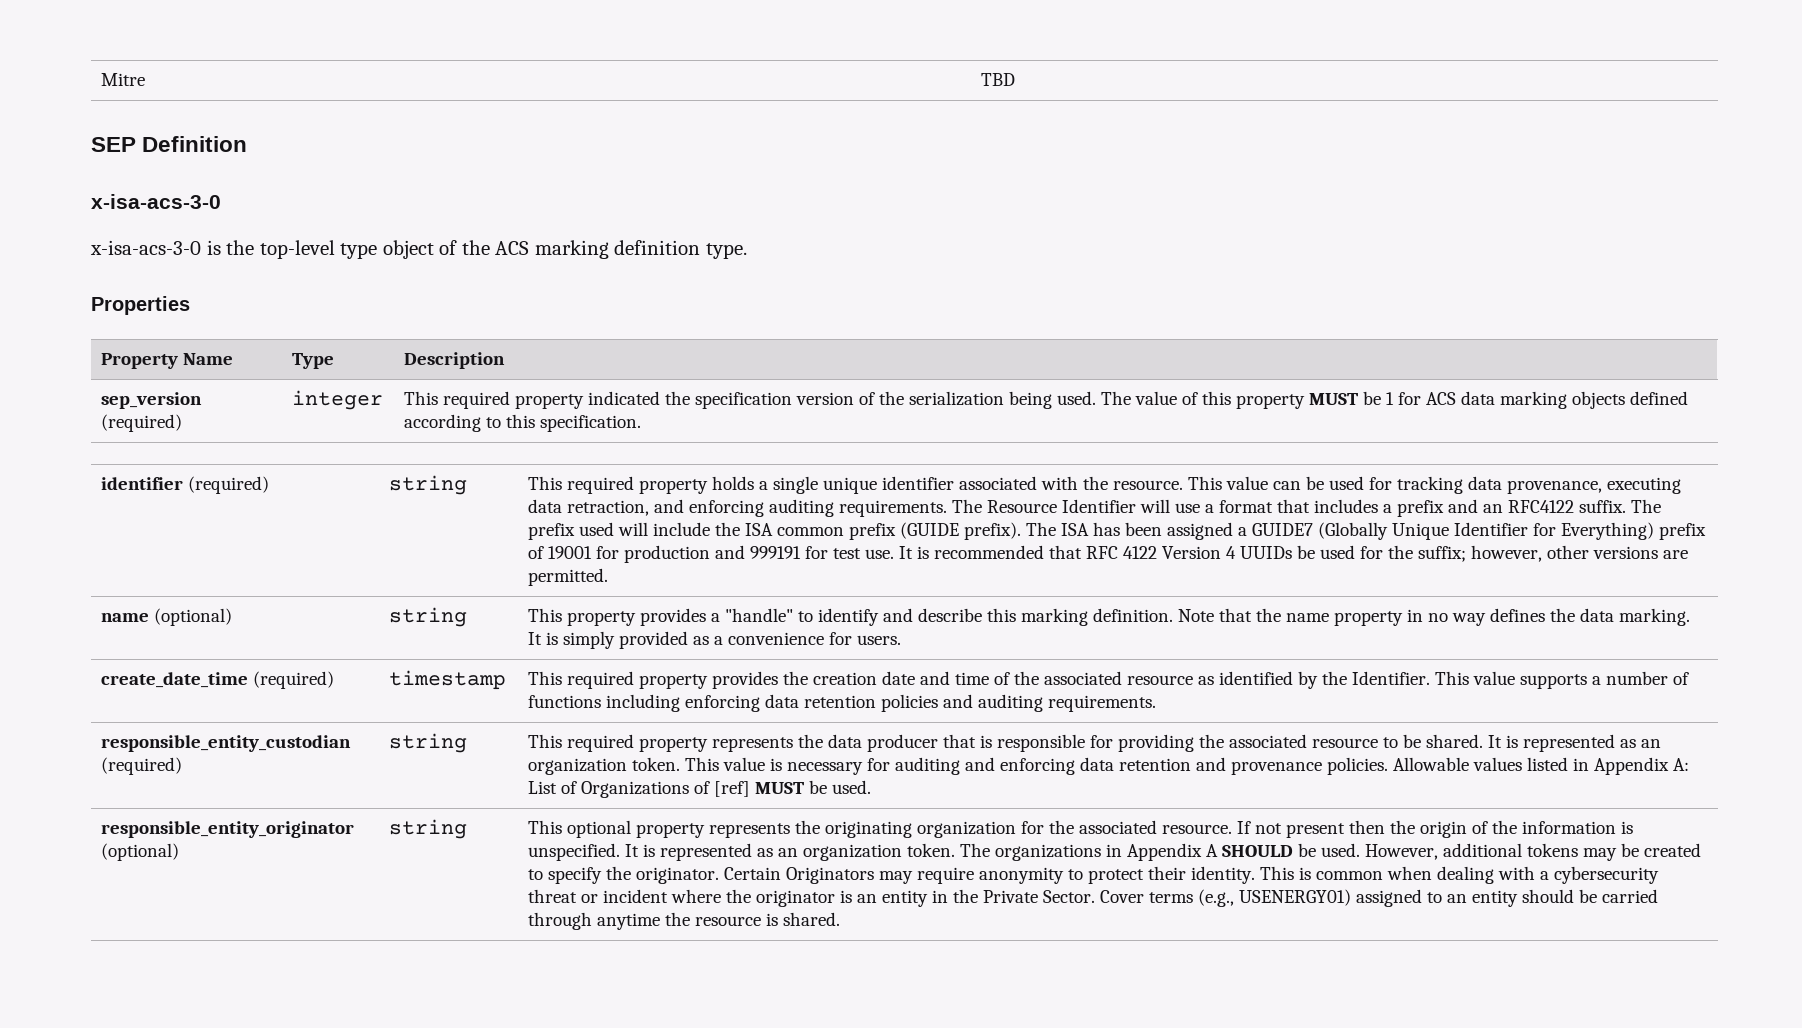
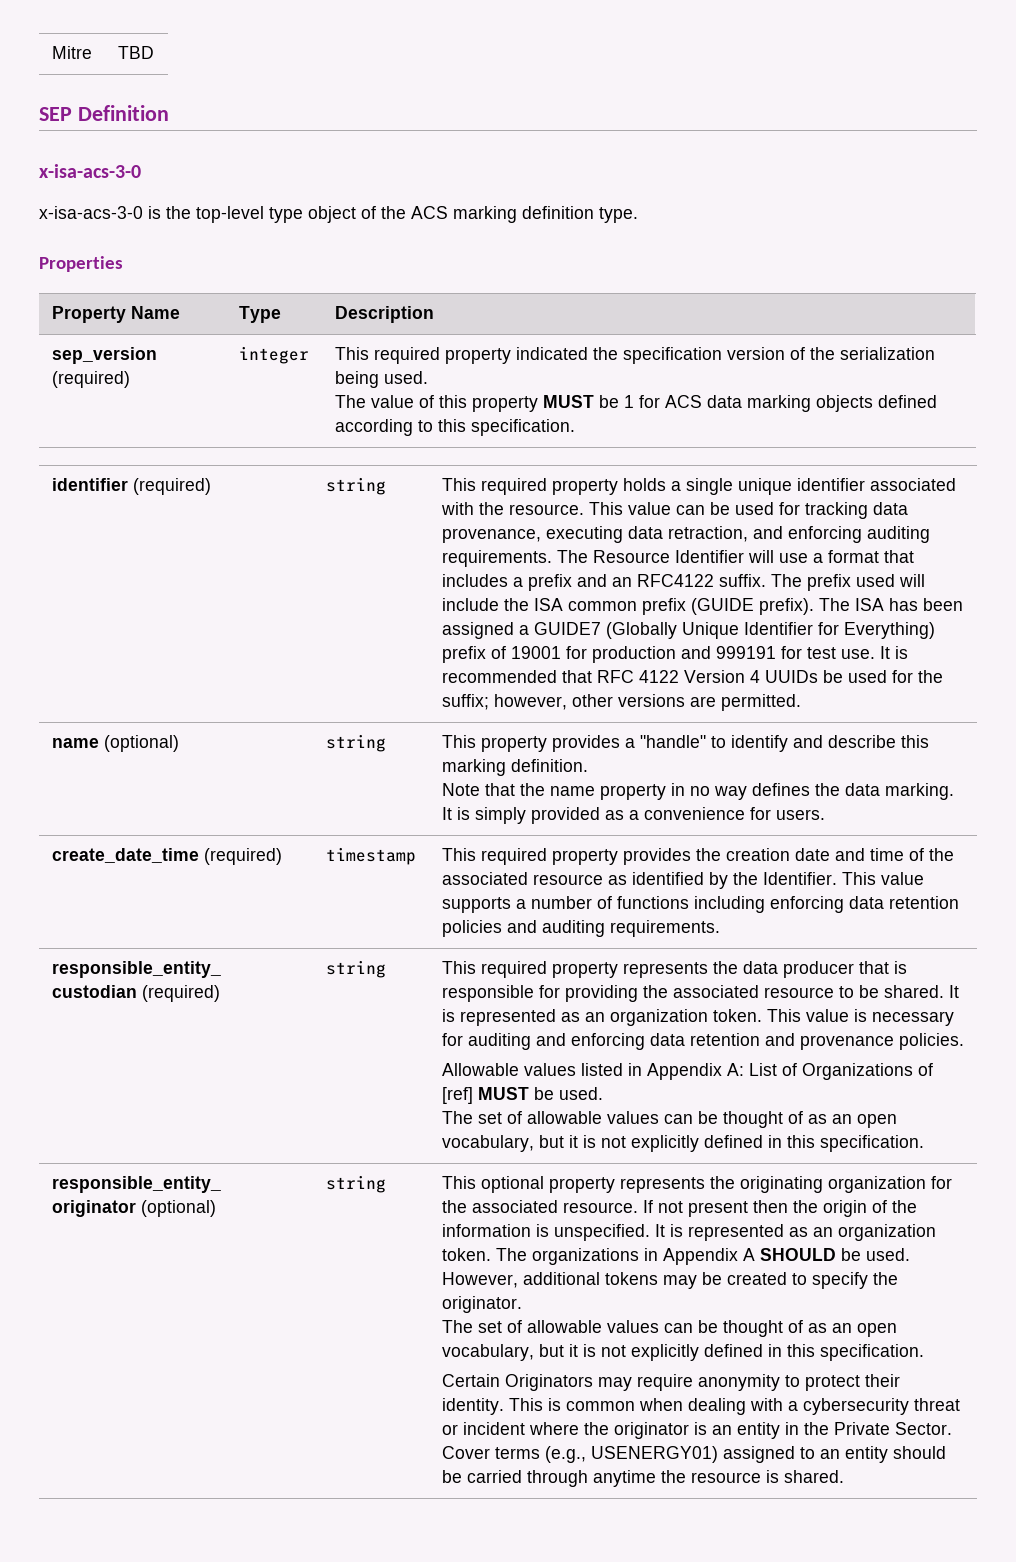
(1097, 398) none -> (428, 377) //
(1174, 615) none -> (588, 765) //
(1389, 766) none -> (964, 1041) //
(872, 787) none -> [441,1111,897,1128] [441,1135,924,1152] // The set of allowable values can be thought of as an open vocabulary, but it is not explicitly defined in this specification.
(720, 875) none -> [441,1320,897,1337] [441,1344,924,1361] // The set of allowable values can be thought of as an open vocabulary, but it is not explicitly defined in this specification. //

